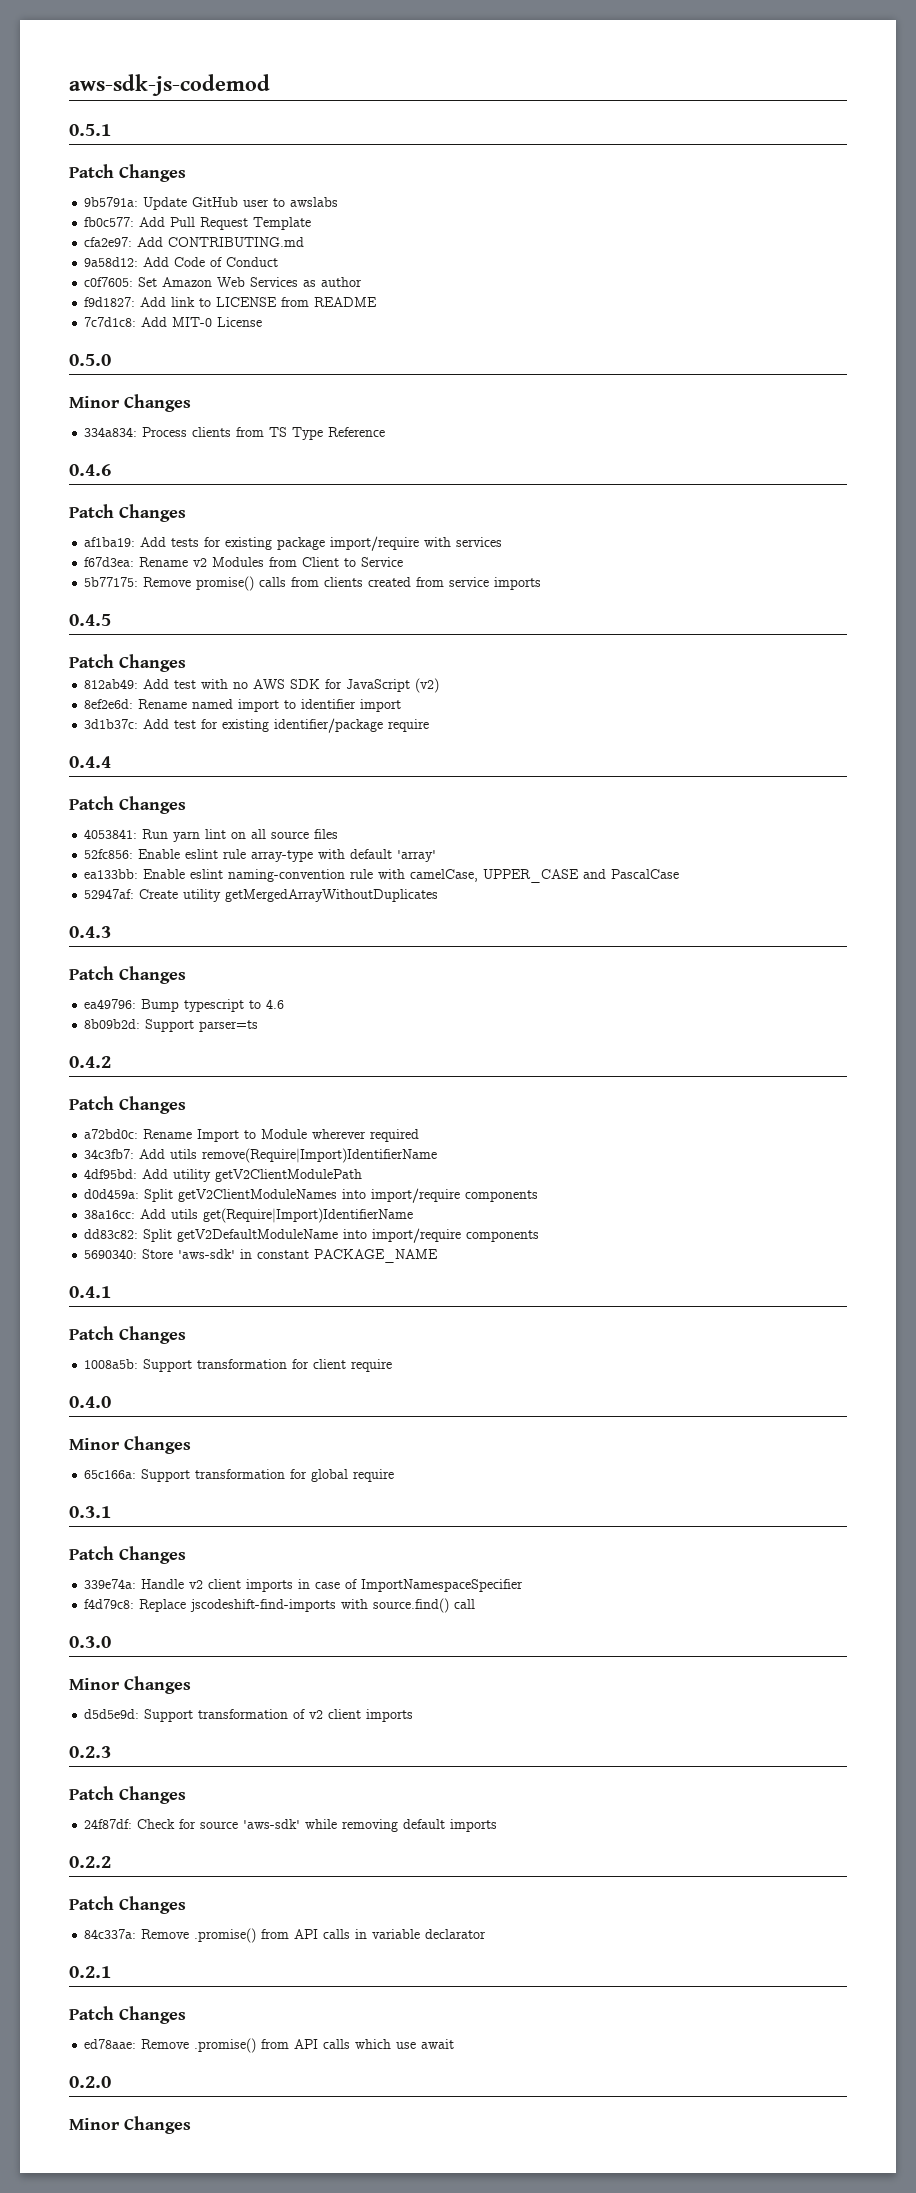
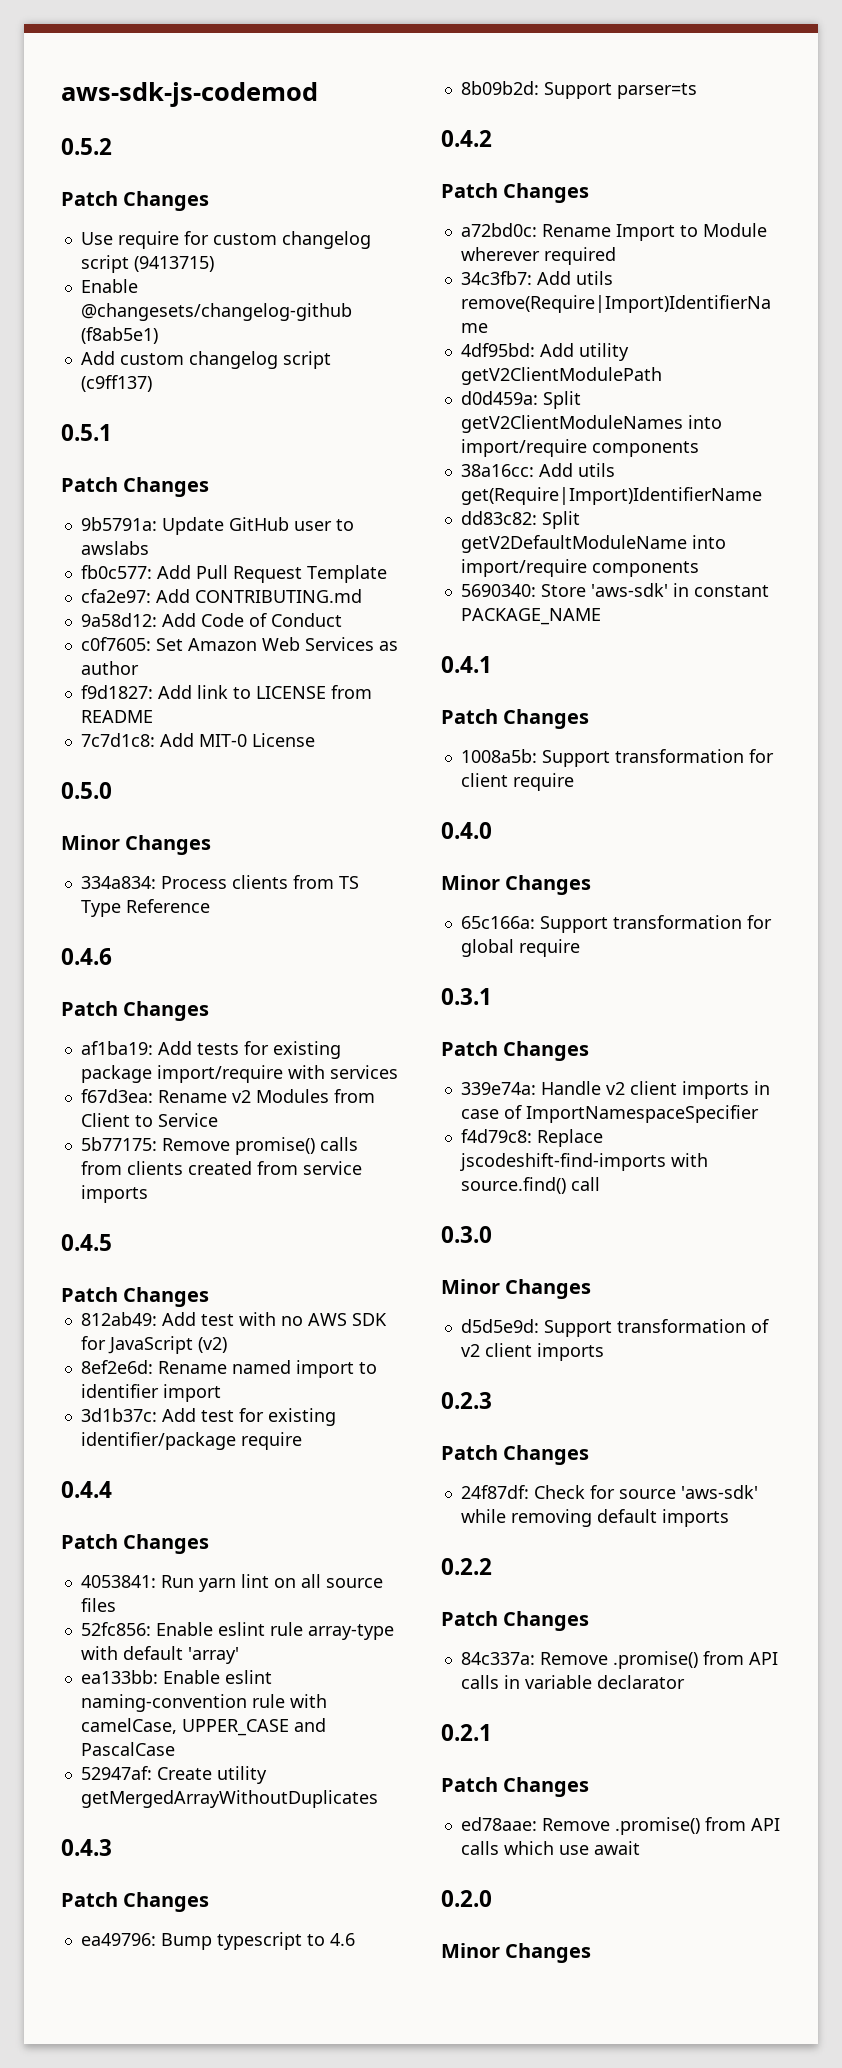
(270, 85) none -> [61,138,112,155] [61,191,210,211] [80,231,371,249] [80,255,214,273] [80,279,138,293] [80,303,352,321] [80,327,158,344] [80,351,331,369] [80,375,152,392] // 0.5.2 // Patch Changes // Use require for custom changelog script (9413715) // Enable @changesets/changelog-github (f8ab5e1) // Add custom changelog script (c9ff137)

